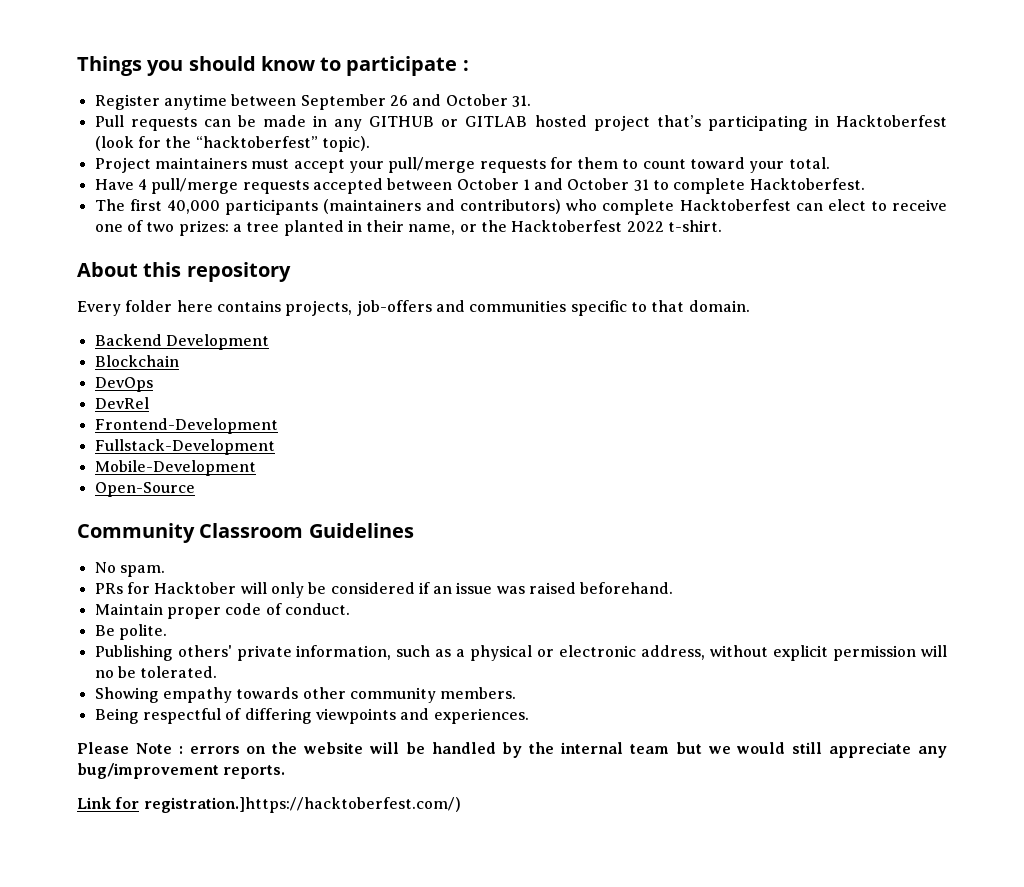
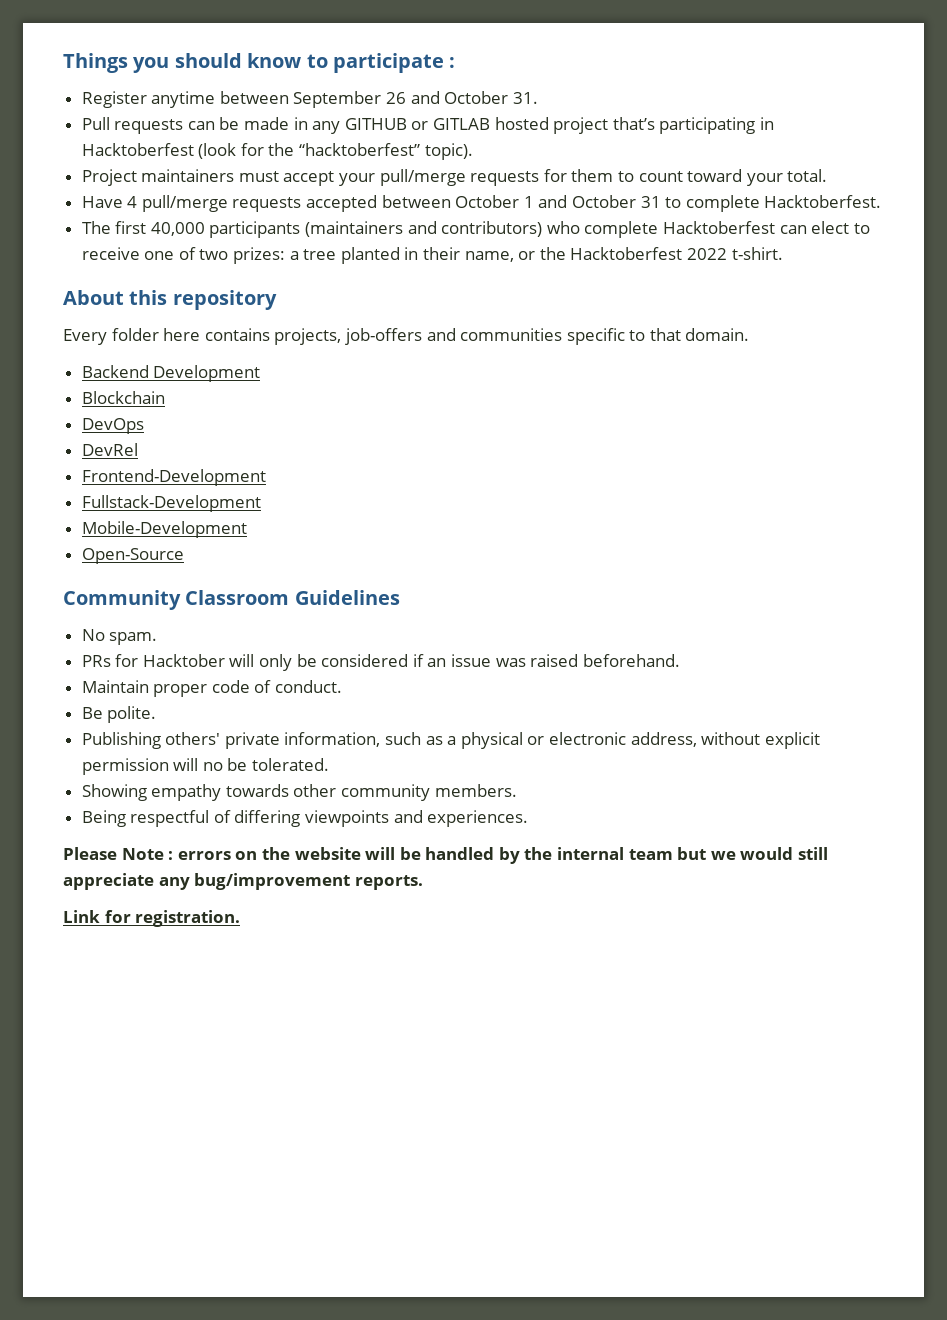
[143,797,461,813] registration.]https://hacktoberfest.com/) -> [135,910,241,927] registration.

